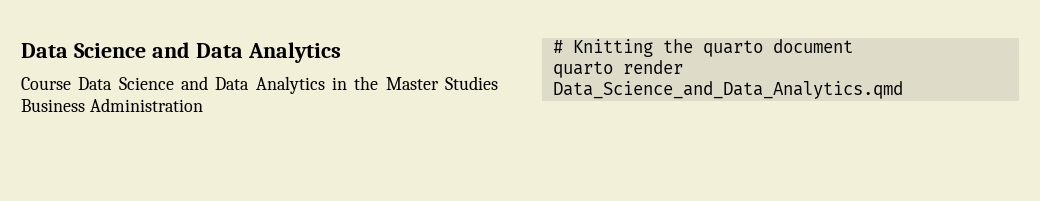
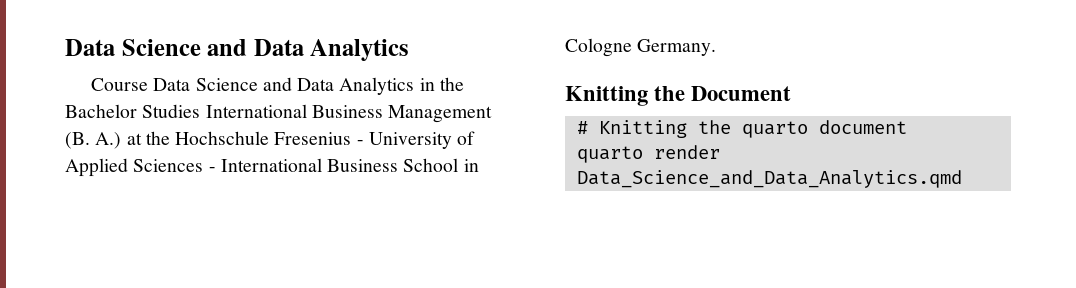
[385,76,498,90] [21,98,203,112] Master Studies Business Administration -> [65,104,493,123] [65,131,476,149] [65,158,479,177] [565,38,717,57] [565,86,792,106] Bachelor Studies International Business Management (B. A.) at the Hochschule Fresenius - University of Applied Sciences - International Business School in Cologne Germany. // Knitting the Document

